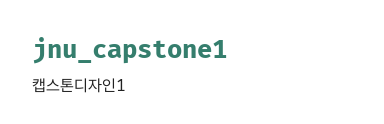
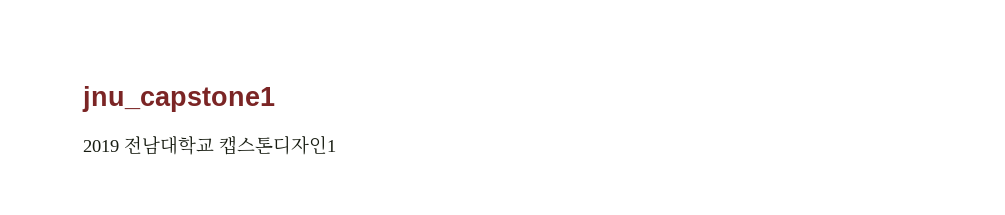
(227, 50) none -> [83,136,214,155] 2019 전남대학교

